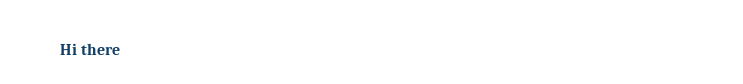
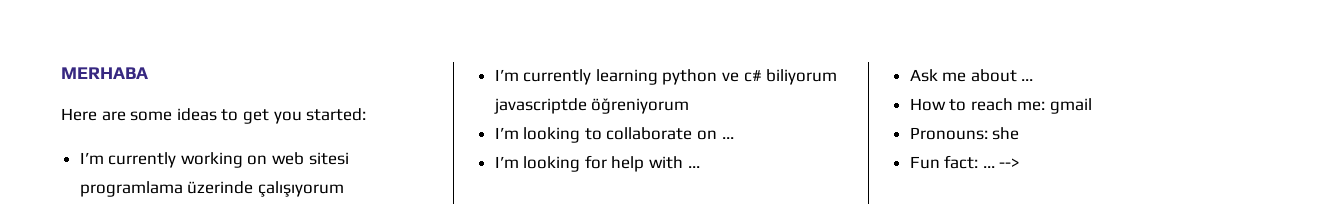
[60,43,121,55] Hi there -> [61,67,148,79] [61,108,367,124] [79,152,349,168] [79,181,344,197] [494,69,838,85] [493,98,690,114] [494,127,734,143] [494,155,700,172] [909,69,1034,82] [909,98,1093,114] [909,127,1020,140] [909,155,1021,169] MERHABA // Here are some ideas to get you started: // I’m currently working on web sitesi programlama üzerinde çalışıyorum // I’m currently learning python ve c# biliyorum javascriptde öğreniyorum // I’m looking to collaborate on ... // I’m looking for help with ... // Ask me about ... // How to reach me: gmail // Pronouns: she // Fun fact: ... -->

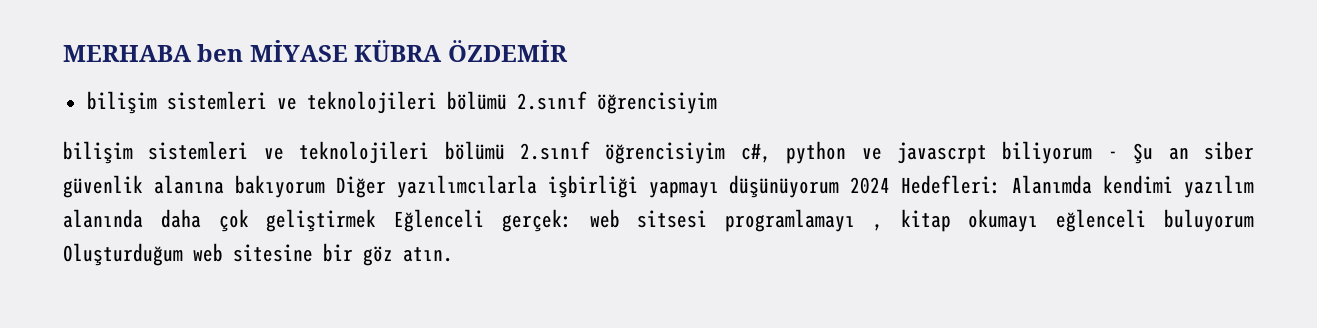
[61,108,367,124] [79,152,349,168] [79,181,344,197] [494,69,838,85] [493,98,690,114] [494,127,734,143] [494,155,700,172] [909,69,1034,82] [909,98,1093,114] [909,127,1020,140] [909,155,1021,169] // Here are some ideas to get you started: // I’m currently working on web sitesi programlama üzerinde çalışıyorum // I’m currently learning python ve c# biliyorum javascriptde öğreniyorum // I’m looking to collaborate on ... // I’m looking for help with ... // Ask me about ... // How to reach me: gmail // Pronouns: she // Fun fact: ... --> -> [197,40,568,62] [86,91,717,114] [63,141,1255,164] [63,175,1254,198] [63,209,1254,232] [63,243,453,266] ben MİYASE KÜBRA ÖZDEMİR // bilişim sistemleri ve teknolojileri bölümü 2.sınıf öğrencisiyim // bilişim sistemleri ve teknolojileri bölümü 2.sınıf öğrencisiyim c#, python ve javascrpt biliyorum - Şu an siber güvenlik alanına bakıyorum Diğer yazılımcılarla işbirliği yapmayı düşünüyorum 2024 Hedefleri: Alanımda kendimi yazılım alanında daha çok geliştirmek Eğlenceli gerçek: web sitsesi programlamayı , kitap okumayı eğlenceli buluyorum Oluşturduğum web sitesine bir göz atın.

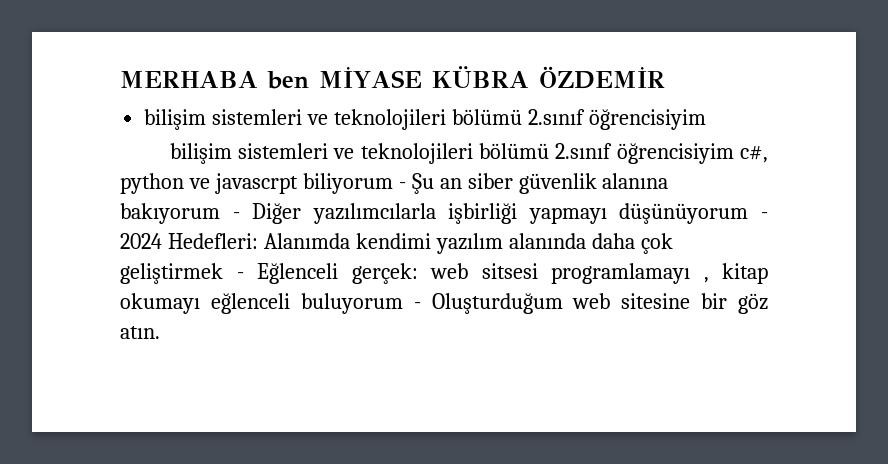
(325, 186) none -> [232,212,240,219] -
(840, 186) none -> [760,212,768,219] -
(377, 220) none -> [236,272,244,279] -
(1254, 220) none -> [413,302,421,309] -

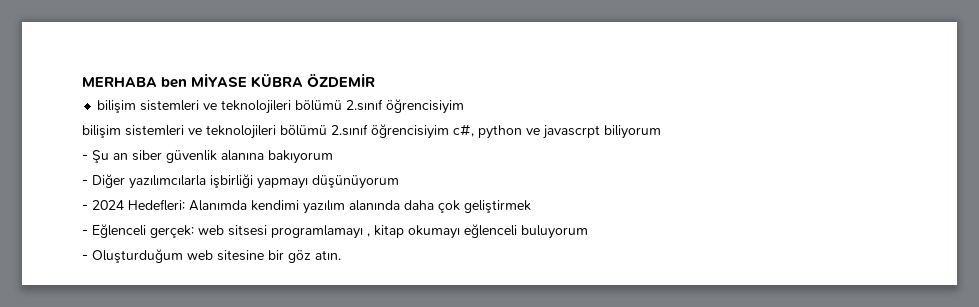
(393, 183) none -> (661, 132) //
(220, 213) none -> (333, 157) //
(749, 213) none -> (399, 182) //
(223, 273) none -> (531, 206) //
(403, 303) none -> (588, 232) //

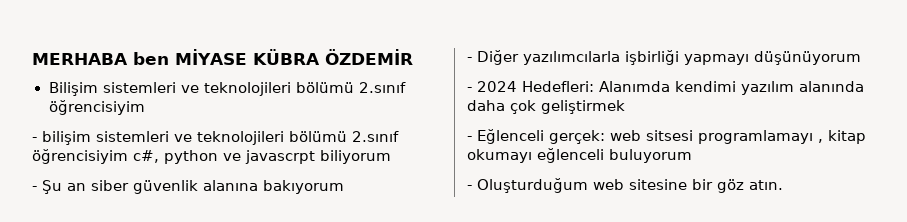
[97,100,137,113] bilişim -> [48,82,98,96] Bilişim
(465, 106) none -> [32,137,37,142] -

